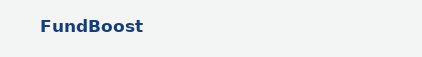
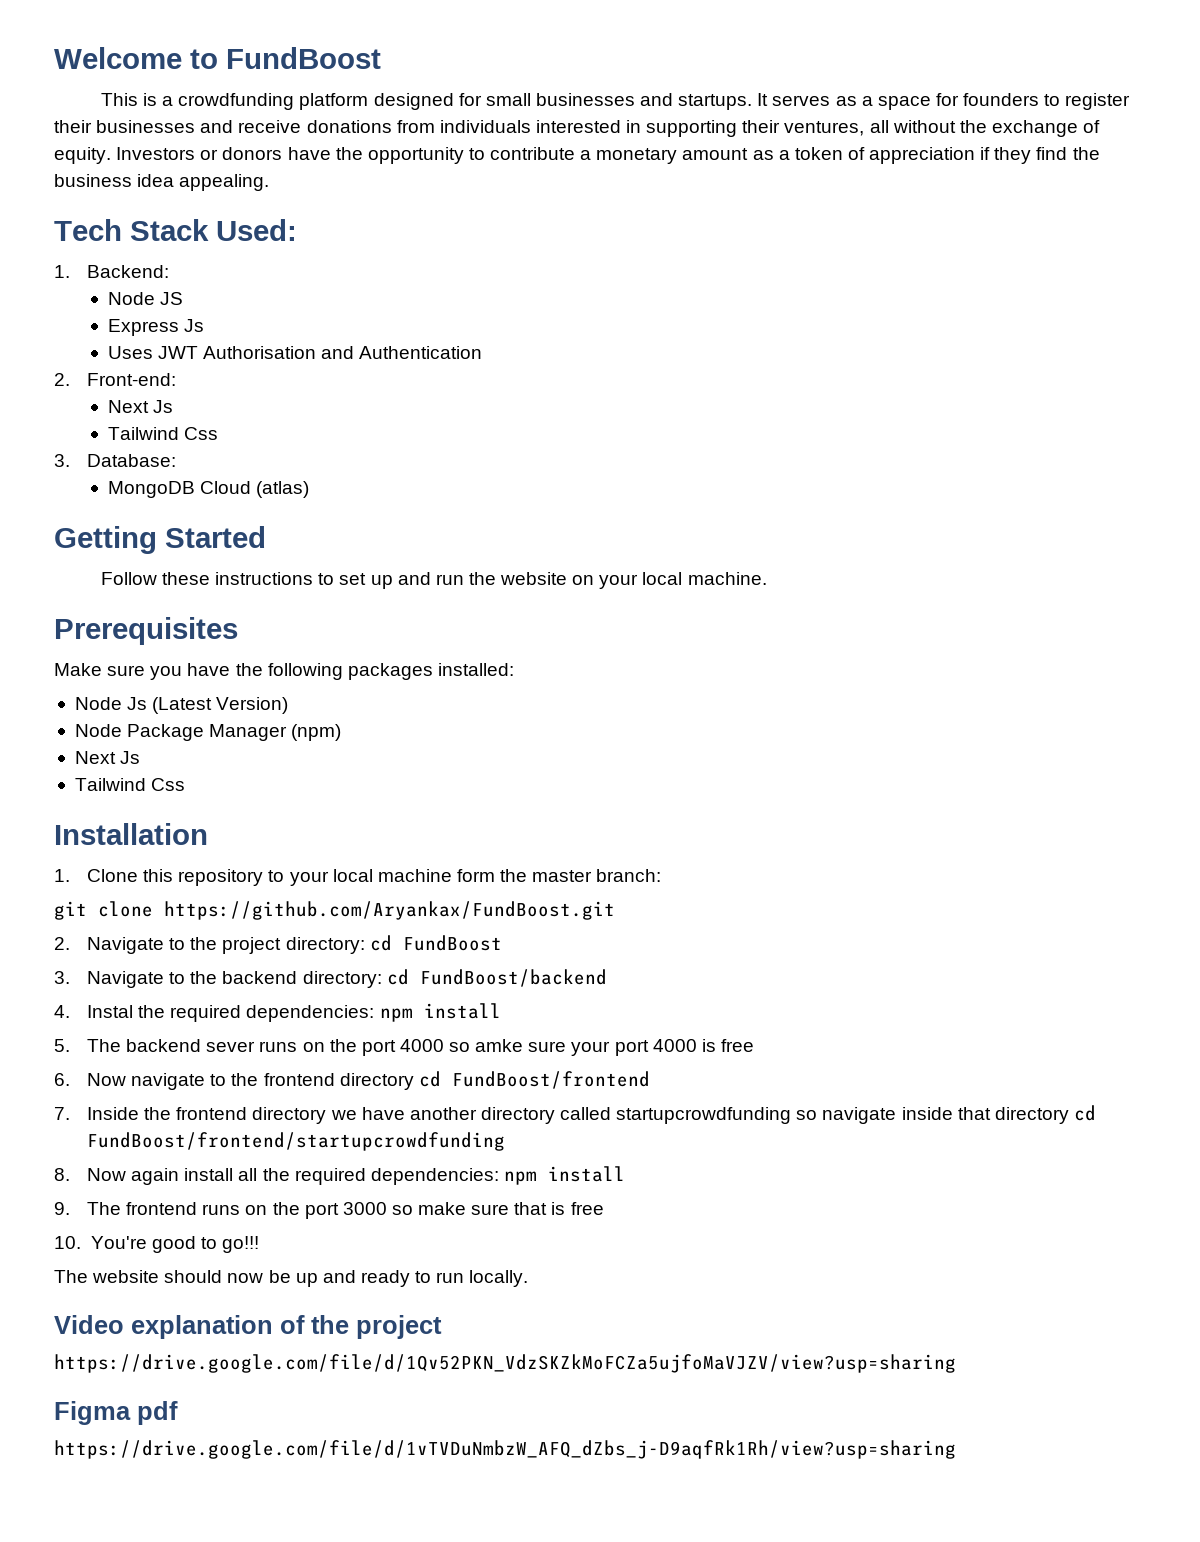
[40,19,143,32] FundBoost -> [54,47,381,69] [100,93,1131,110] [54,120,1101,137] [54,147,1100,164] [54,174,270,191] [54,219,297,241] [54,265,169,278] [107,292,184,305] [107,319,205,336] [107,346,483,359] [54,373,176,386] [107,400,174,413] [107,427,219,440] [54,454,176,467] [107,481,310,498] [54,526,266,554] [100,572,767,589] [54,617,238,645] [54,663,514,680] [74,697,289,714] [74,724,342,741] [74,751,141,764] [74,778,186,791] [54,823,208,845] [54,869,662,886] [54,901,615,920] [54,935,502,954] [54,969,607,988] [54,1003,501,1022] [54,1039,754,1056] [54,1071,650,1090] [54,1105,1096,1124] [86,1132,505,1151] [54,1166,625,1185] [54,1202,604,1219] [54,1236,259,1253] [54,1270,529,1287] [54,1315,442,1339] [54,1354,956,1373] [54,1401,178,1425] [54,1440,956,1459] Welcome to FundBoost // This is a crowdfunding platform designed for small businesses and startups. It serves as a space for founders to register their businesses and receive donations from individuals interested in supporting their ventures, all without the exchange of equity. Investors or donors have the opportunity to contribute a monetary amount as a token of appreciation if they find the business idea appealing. // Tech Stack Used: // 1. Backend: // Node JS // Express Js // Uses JWT Authorisation and Authentication // 2. Front-end: // Next Js // Tailwind Css // 3. Database: // MongoDB Cloud (atlas) // Getting Started // Follow these instructions to set up and run the website on your local machine. // Prerequisites // Make sure you have the following packages installed: // Node Js (Latest Version) // Node Package Manager (npm) // Next Js // Tailwind Css // Installation // 1. Clone this repository to your local machine form the master branch: // git clone https://github.com/Aryankax/FundBoost.git // 2. Navigate to the project directory: cd FundBoost // 3. Navigate to the backend directory: cd FundBoost/backend // 4. Instal the required dependencies: npm install // 5. The backend sever runs on the port 4000 so amke sure your port 4000 is free // 6. Now navigate to the frontend directory cd FundBoost/frontend // 7. Inside the frontend directory we have another directory called startupcrowdfunding so navigate inside that directory cd FundBoost/frontend/startupcrowdfunding // 8. Now again install all the required dependencies: npm install // 9. The frontend runs on the port 3000 so make sure that is free // 10. You're good to go!!! // The website should now be up and ready to run locally. // Video explanation of the project // https://drive.google.com/file/d/1Qv52PKN_VdzSKZkMoFCZa5ujfoMaVJZV/view?usp=sharing // Figma pdf // https://drive.google.com/file/d/1vTVDuNmbzW_AFQ_dZbs_j-D9aqfRk1Rh/view?usp=sharing

